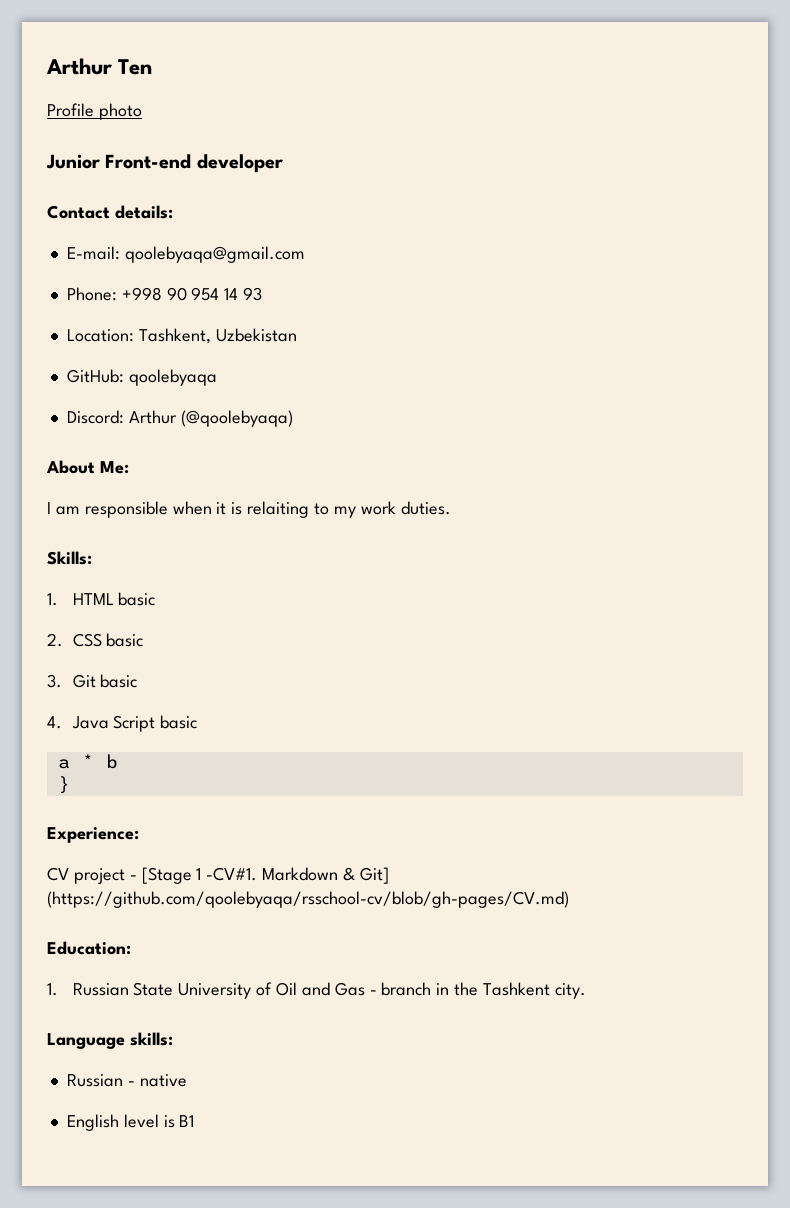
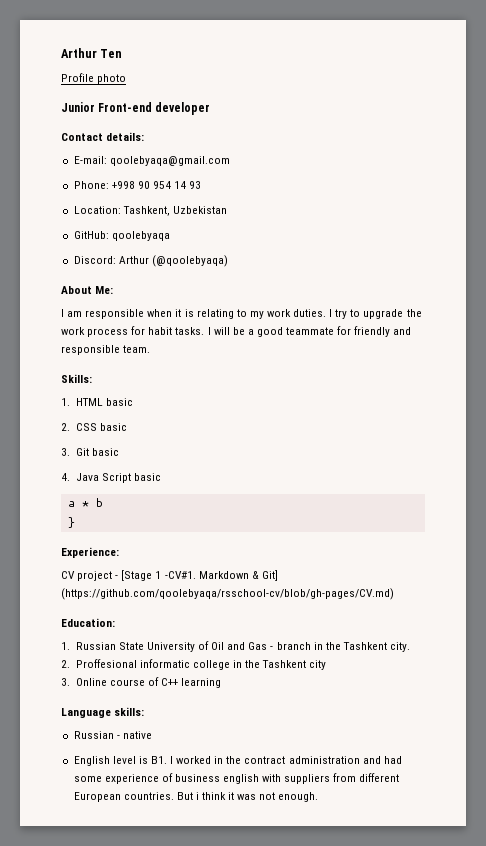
[247,501,310,518] relaiting -> [196,309,234,319] relating
(451, 508) none -> [329,309,422,319] [61,326,412,337] [61,345,151,355] I try to upgrade the work process for habit tasks. I will be a good teammate for friendly and responsible team.
(586, 991) none -> [61,659,327,670] [61,677,222,688] // 2. Proffesional informatic college in the Tashkent city // 3. Online course of C++ learning
[179,1115,195,1127] B1 -> [150,756,402,764] [73,773,400,784] [73,792,319,802] B1. I worked in the contract administration and had some experience of business english with suppliers from different European countries. But i think it was not enough.

